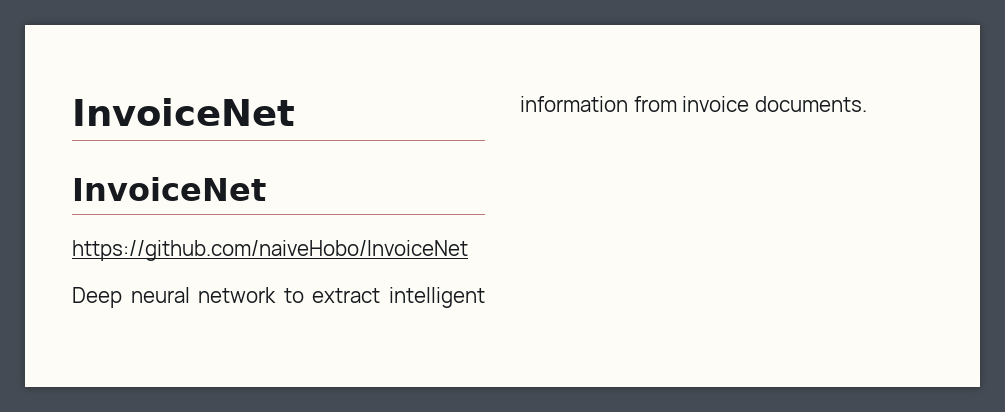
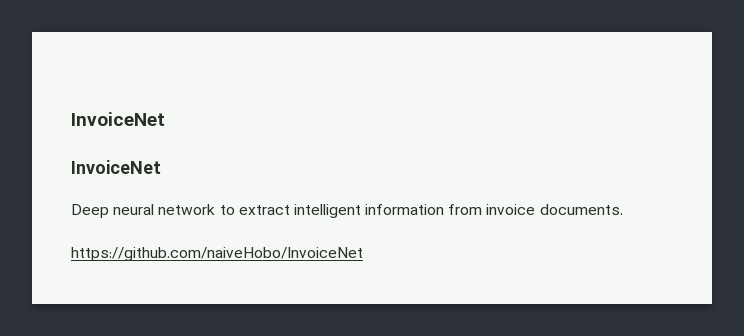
[72,240,468,261] // https://github.com/naiveHobo/InvoiceNet -> (161, 167) none
(867, 104) none -> [71,247,363,261] // https://github.com/naiveHobo/InvoiceNet

